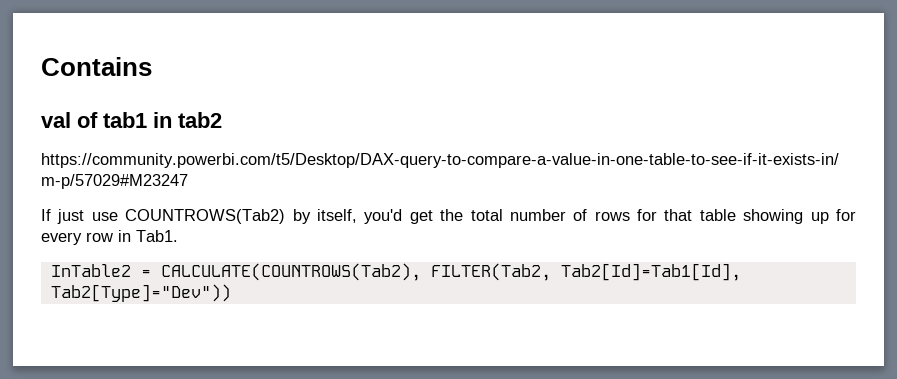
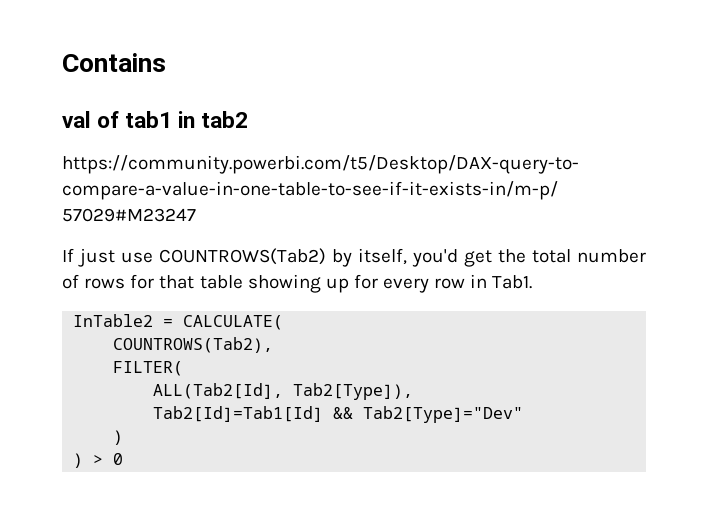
[160,263,741,281] [50,284,231,302] CALCULATE(COUNTROWS(Tab2), FILTER(Tab2, Tab2[Id]=Tab1[Id], Tab2[Type]="Dev")) -> [183,315,284,330] [113,337,274,353] [113,361,184,376] [153,383,414,400] [153,406,524,423] [113,430,124,445] [73,453,124,468] CALCULATE( // COUNTROWS(Tab2), // FILTER( // ALL(Tab2[Id], Tab2[Type]), // Tab2[Id]=Tab1[Id] && Tab2[Type]="Dev" // ) // ) > 0

